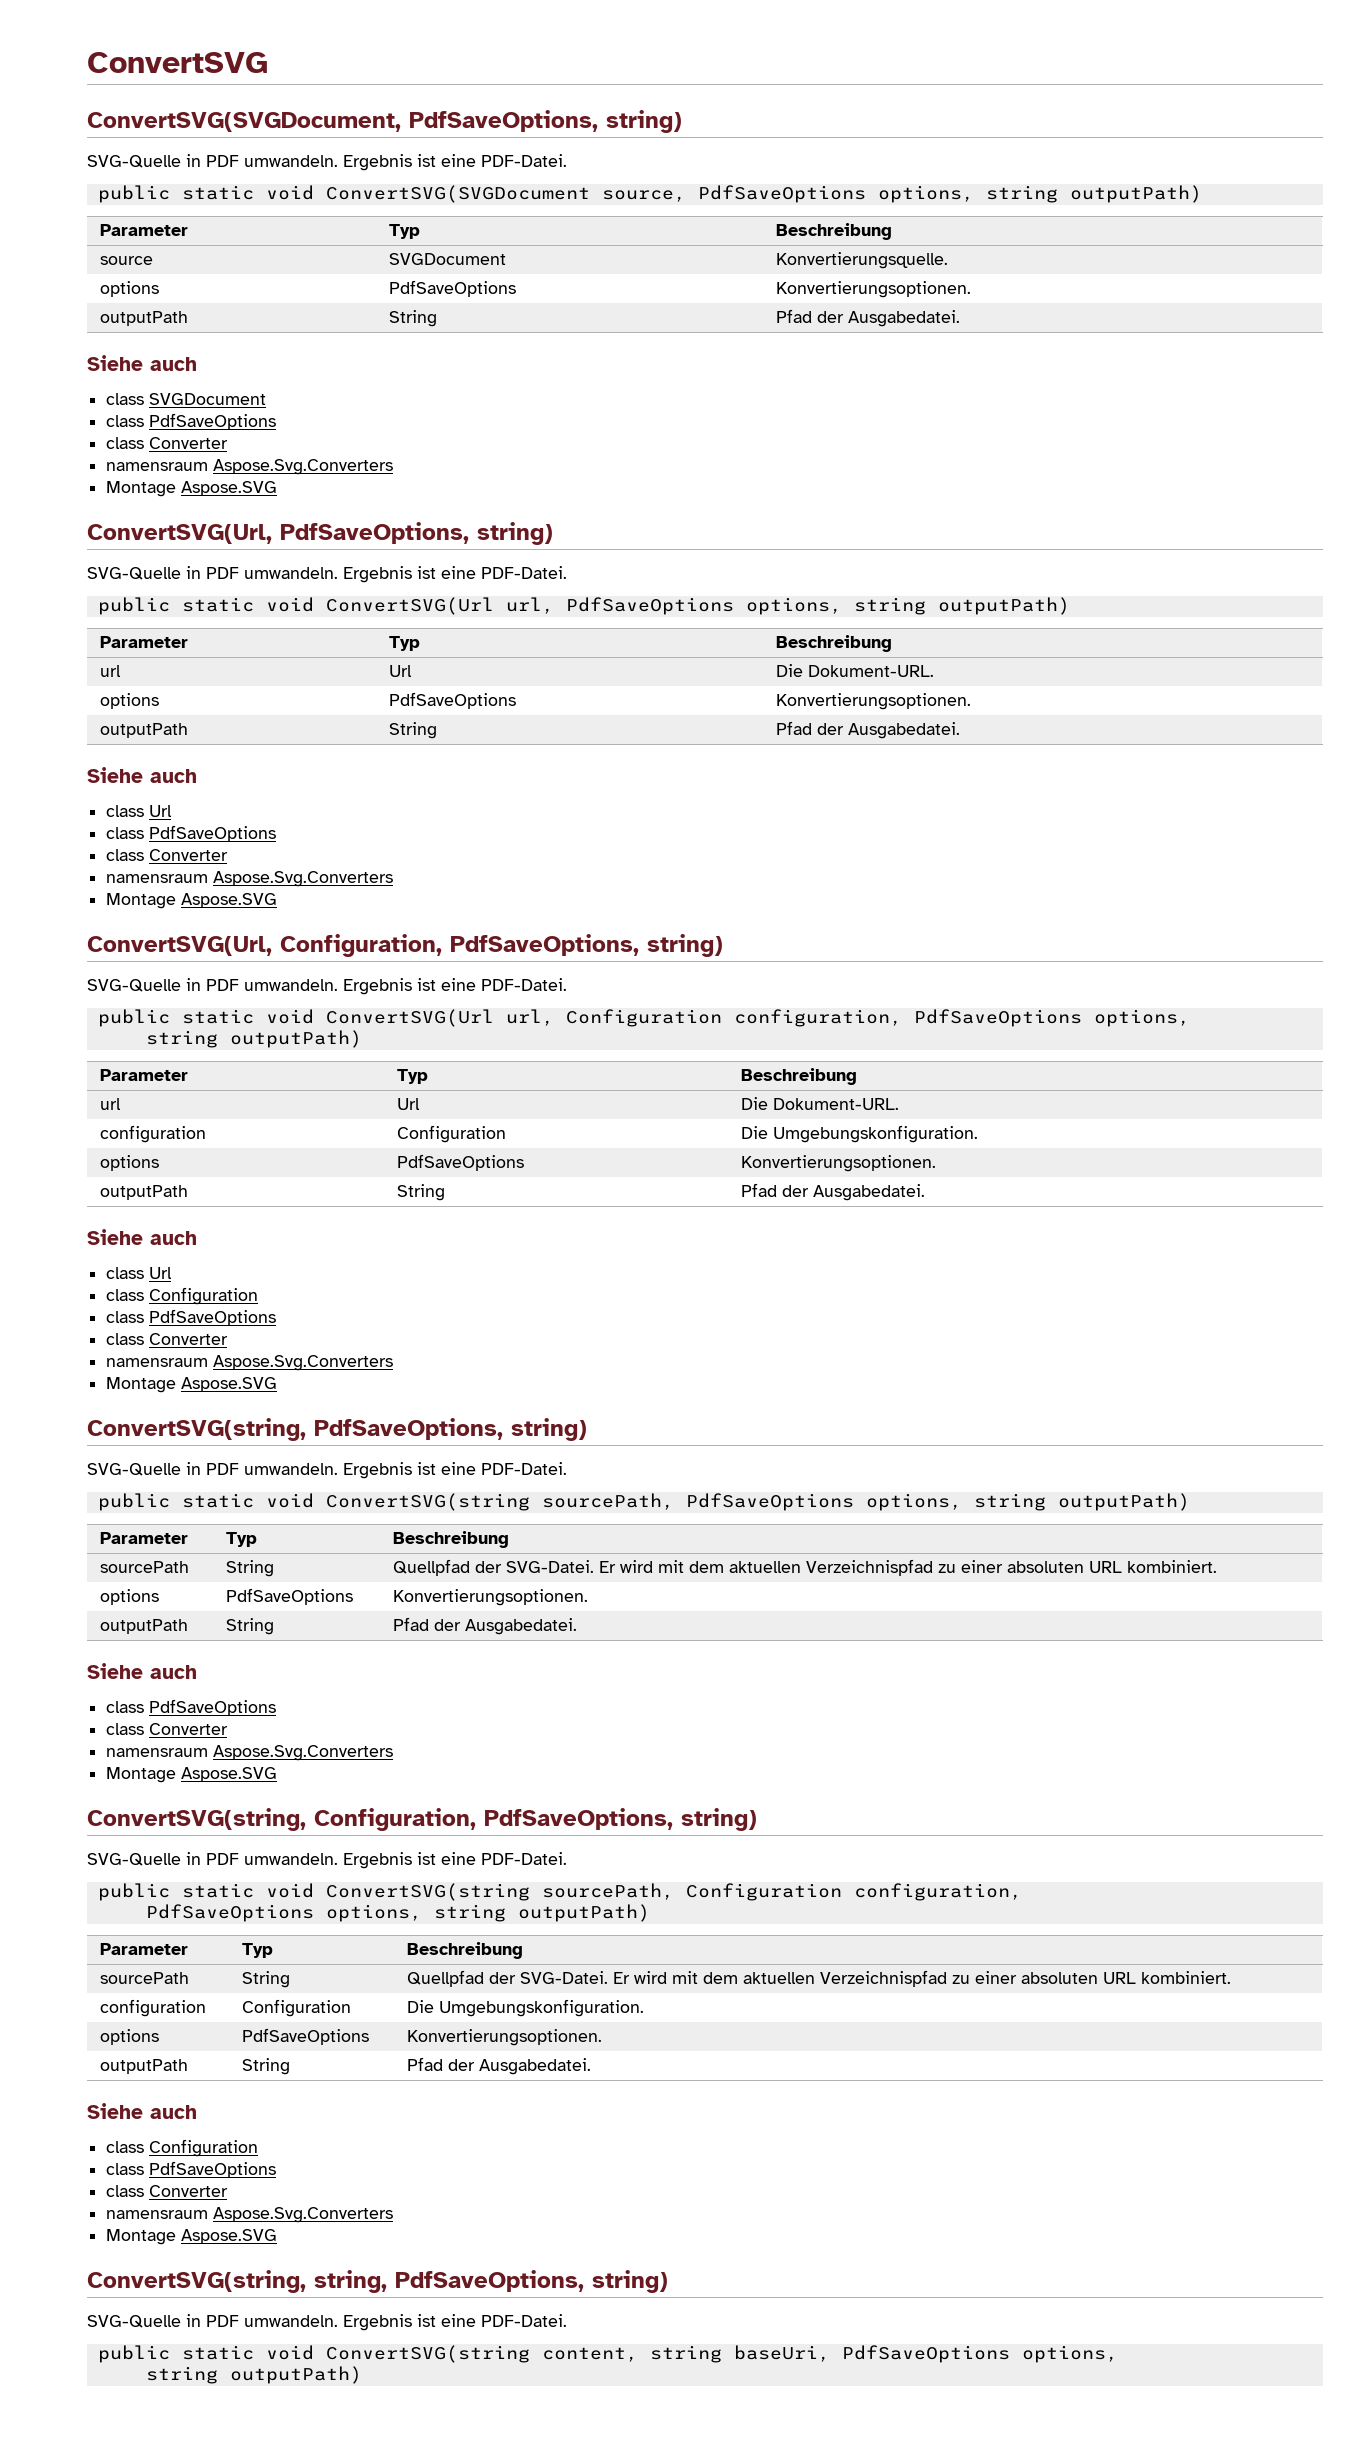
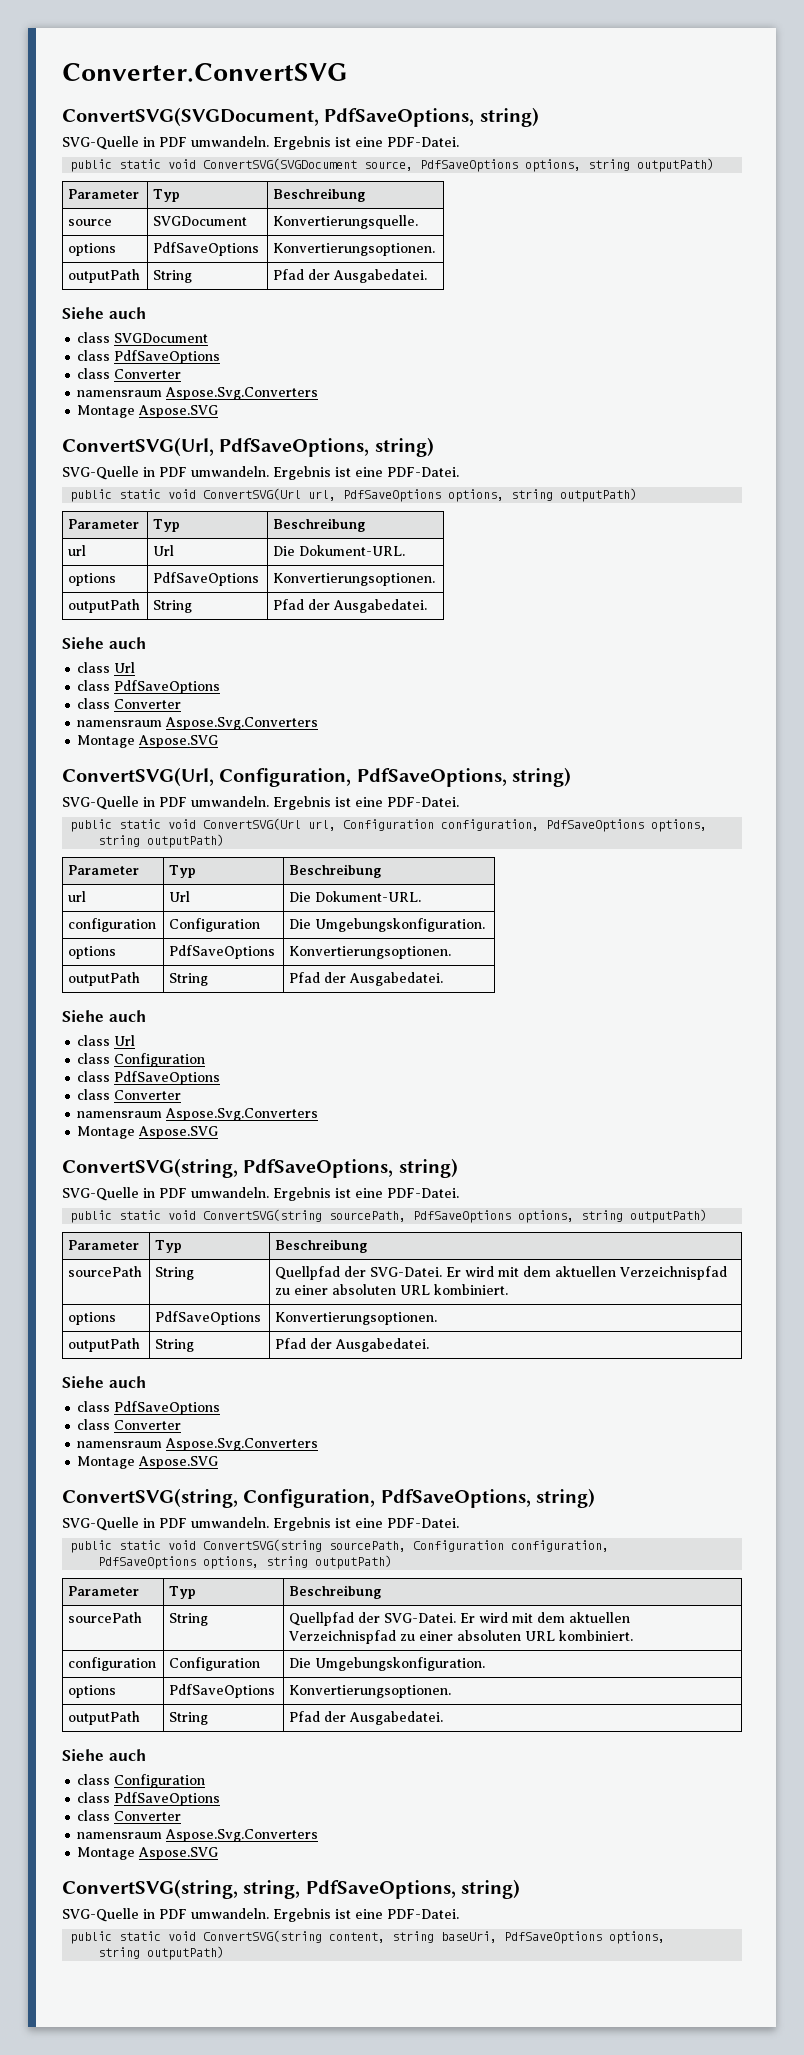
[87,52,268,73] ConvertSVG -> [62,63,347,82] Converter.ConvertSVG

